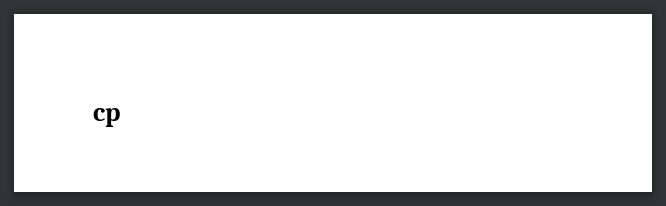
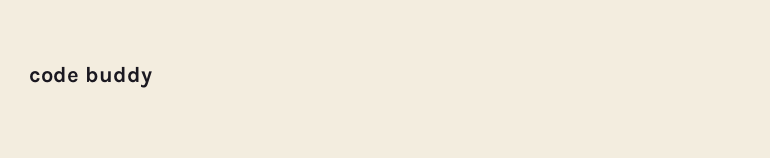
[93,108,120,127] cp -> [29,66,152,88] code buddy

